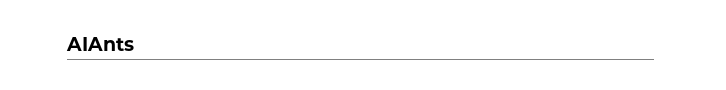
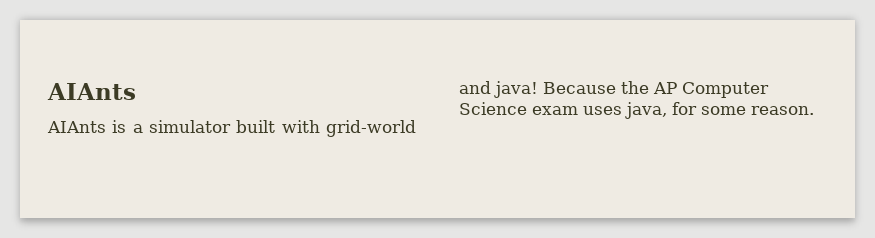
[66,37,134,51] AIAnts -> [47,83,136,100] [47,120,416,137] [459,81,769,98] [459,102,814,119] AIAnts // AIAnts is a simulator built with grid-world and java! Because the AP Computer Science exam uses java, for some reason.

